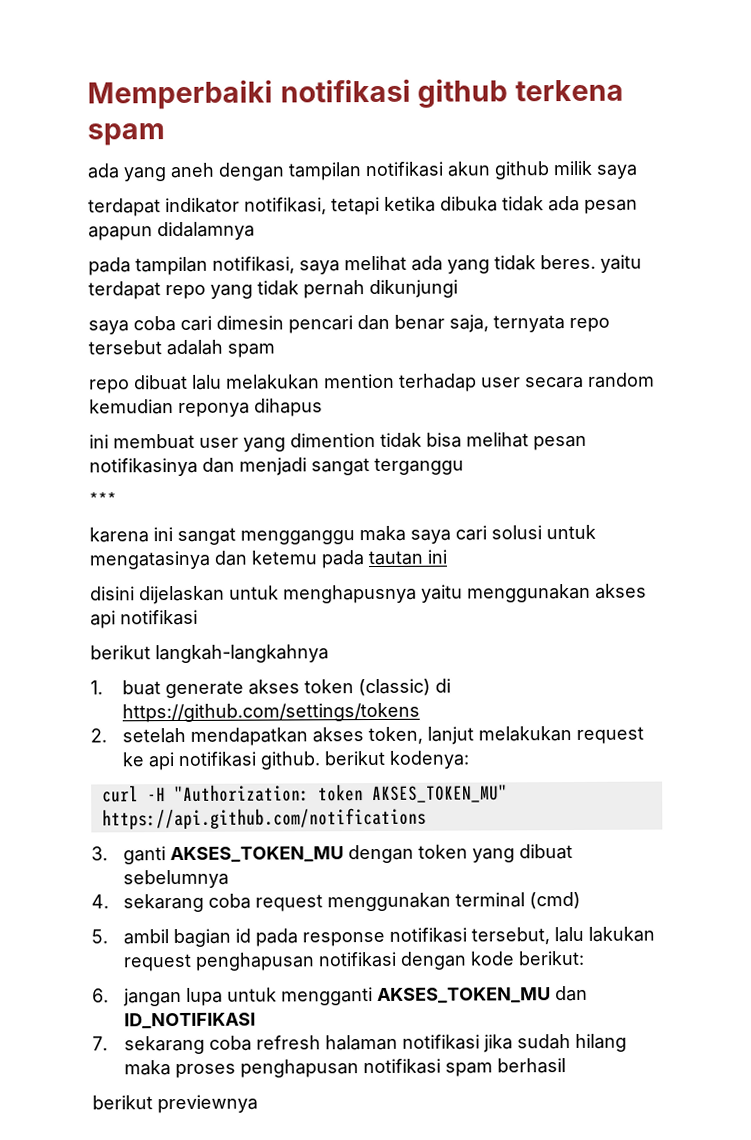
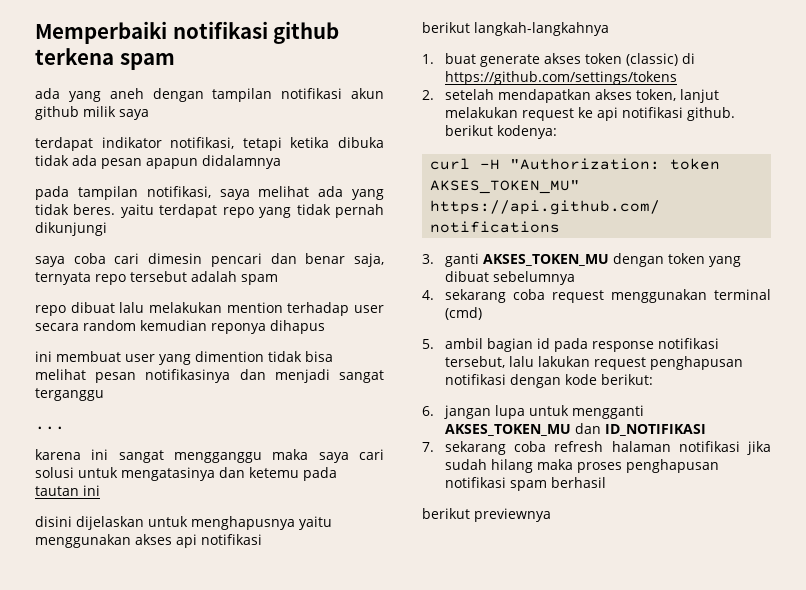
[89,491,117,508] *** -> [35,426,65,430] ...

